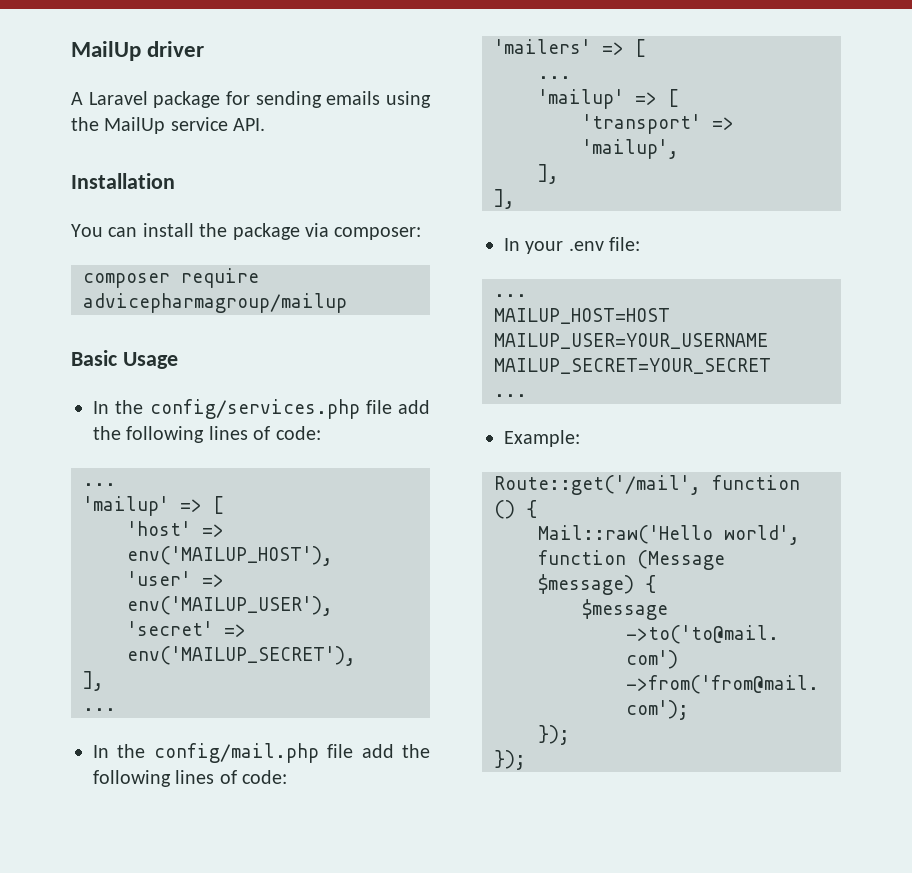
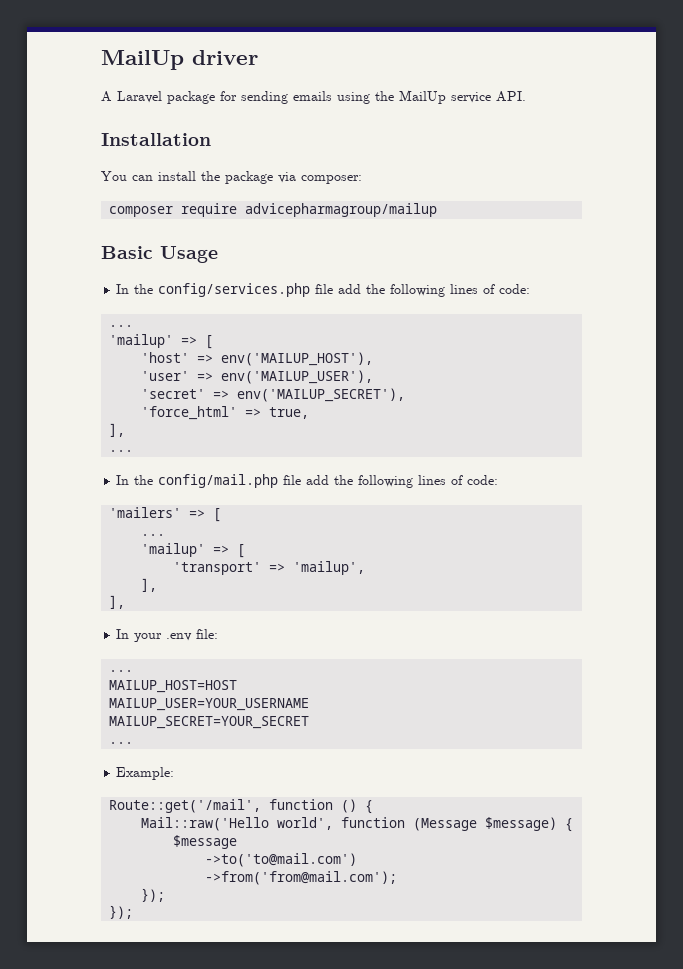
(356, 656) none -> [141,406,310,420] // 'force_html' => true,

